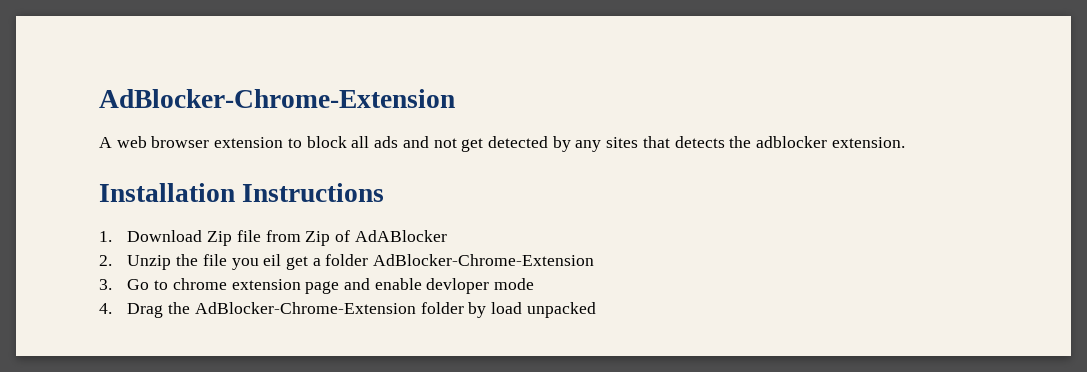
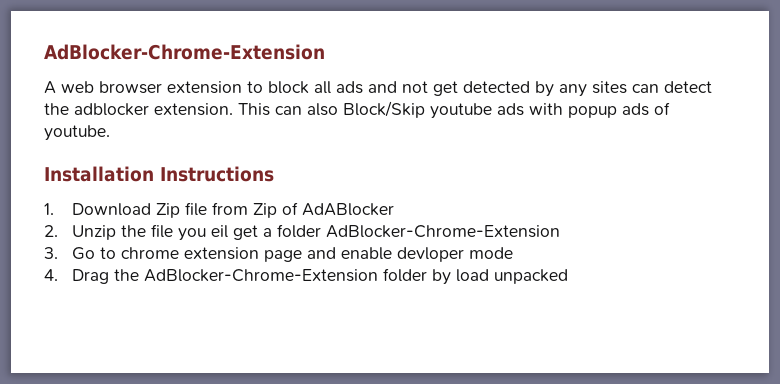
[642,136,725,148] that detects -> [632,81,712,93] can detect
(905, 142) none -> [238,101,670,119] [44,125,110,141] This can also Block/Skip youtube ads with popup ads of youtube.

